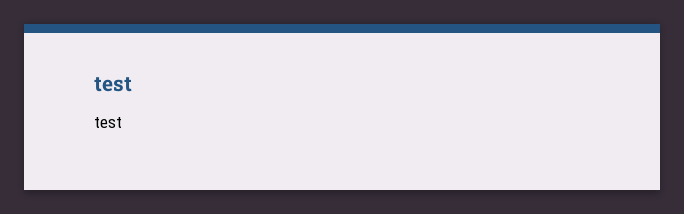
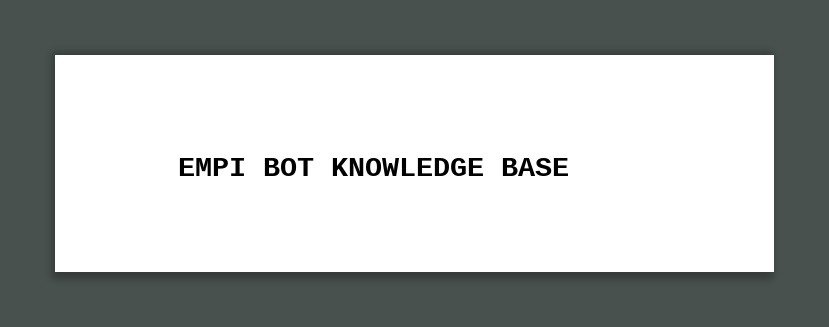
[94,77,132,92] [94,117,122,128] test // test -> [178,158,569,176] EMPI BOT KNOWLEDGE BASE

